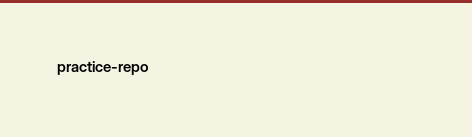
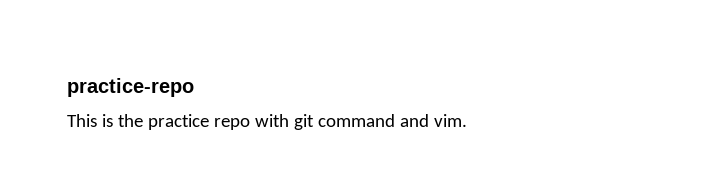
(149, 68) none -> [67,114,467,130] // This is the practice repo with git command and vim.

